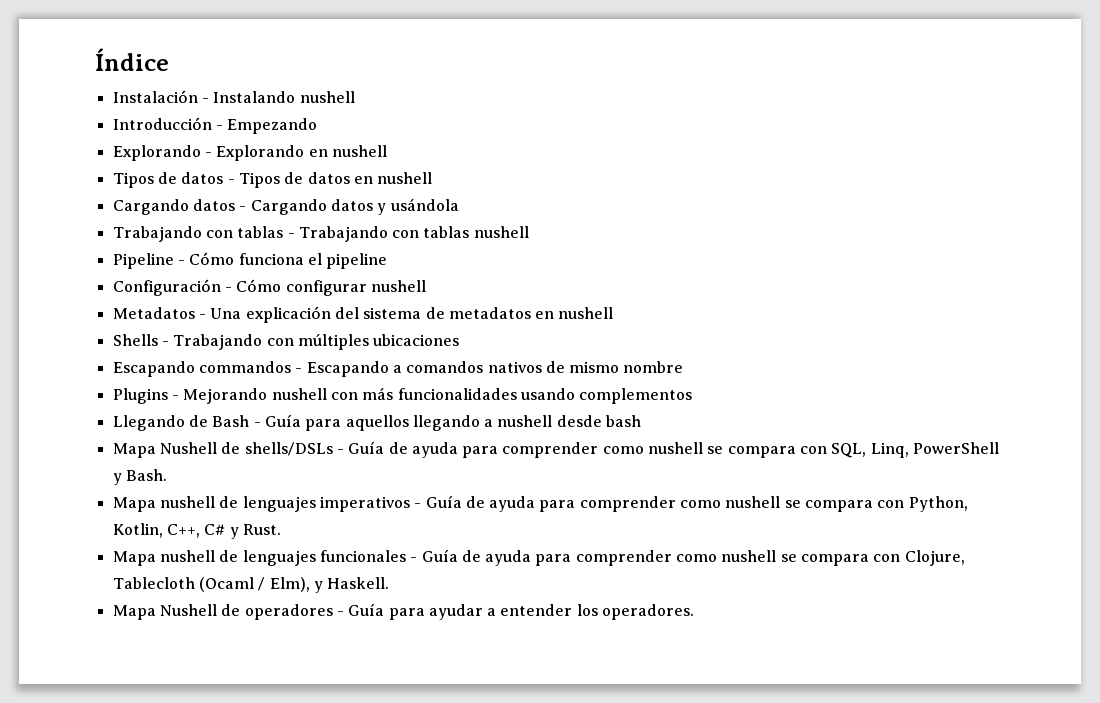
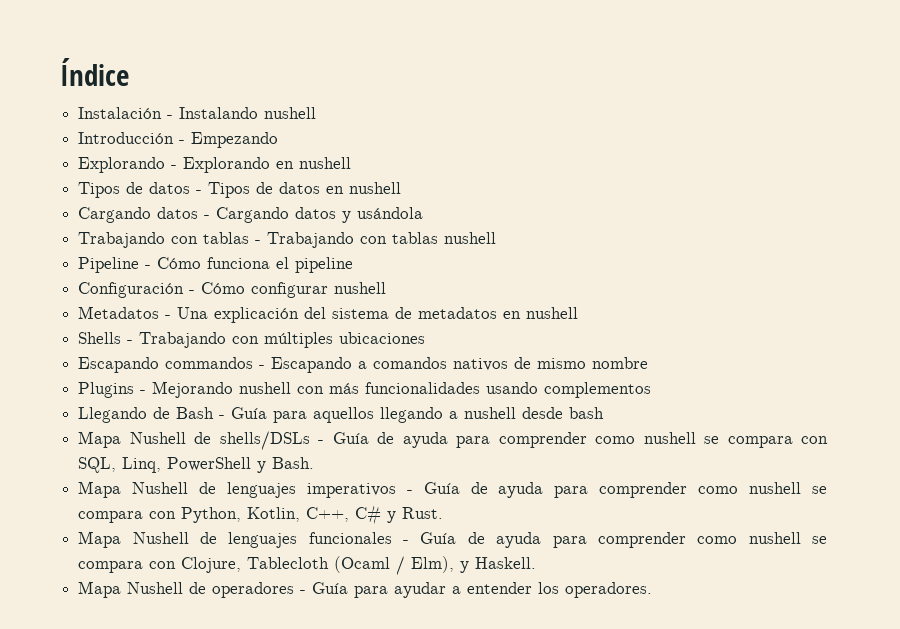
[159,496,215,508] nushell -> [132,482,189,494] Nushell
[159,550,215,562] nushell -> [132,532,189,544] Nushell

